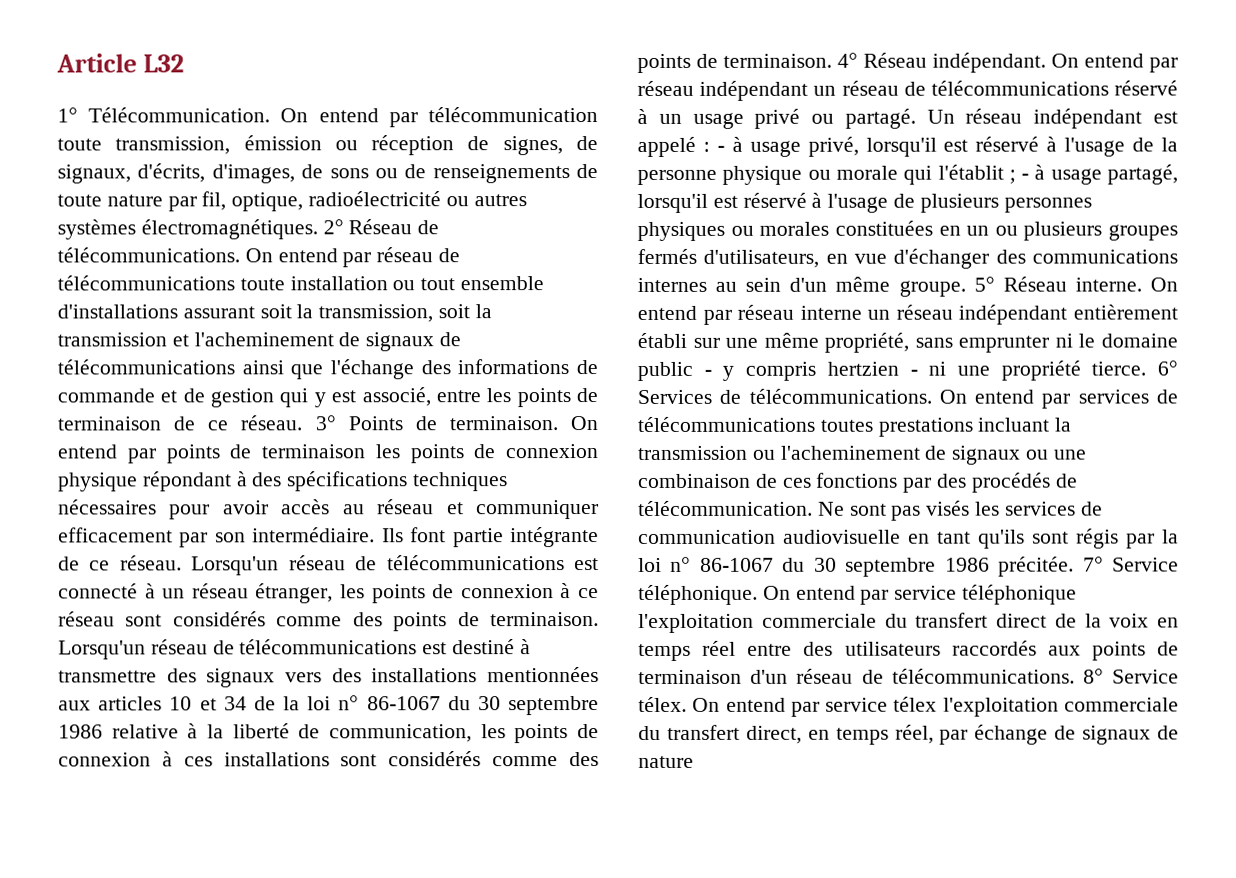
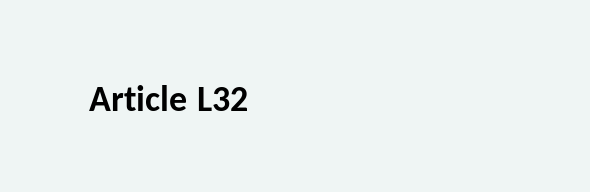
[57,107,598,128] [57,135,598,156] [57,163,598,184] [57,191,527,212] [57,219,440,240] [57,247,461,268] [57,275,545,291] [57,304,492,323] [57,332,462,352] [57,359,598,380] [57,387,599,408] [57,415,598,431] [58,444,599,464] [58,471,509,492] [58,499,600,520] [58,527,600,548] [58,555,599,576] [58,583,600,604] [58,611,599,632] [58,639,531,660] [58,667,599,688] [58,695,599,716] [58,723,599,744] [58,751,599,767] [637,52,1178,73] [637,80,1178,101] [637,108,1178,129] [637,136,1178,157] [637,164,1178,185] [637,192,1092,213] [637,220,1178,241] [637,248,1178,269] [637,276,1178,297] [637,304,1178,325] [637,332,1178,353] [637,360,1178,381] [637,388,1178,409] [637,416,1072,437] [638,445,1087,465] [638,472,1078,493] [638,500,1103,521] [638,528,1179,549] [638,556,1179,577] [638,584,1078,605] [638,612,1179,633] [638,640,1179,661] [638,668,1179,684] [638,696,1179,717] [638,724,1179,745] [638,755,694,768] // 1° Télécommunication. On entend par télécommunication toute transmission, émission ou réception de signes, de signaux, d'écrits, d'images, de sons ou de renseignements de toute nature par fil, optique, radioélectricité ou autres systèmes électromagnétiques. 2° Réseau de télécommunications. On entend par réseau de télécommunications toute installation ou tout ensemble d'installations assurant soit la transmission, soit la transmission et l'acheminement de signaux de télécommunications ainsi que l'échange des informations de commande et de gestion qui y est associé, entre les points de terminaison de ce réseau. 3° Points de terminaison. On entend par points de terminaison les points de connexion physique répondant à des spécifications techniques nécessaires pour avoir accès au réseau et communiquer efficacement par son intermédiaire. Ils font partie intégrante de ce réseau. Lorsqu'un réseau de télécommunications est connecté à un réseau étranger, les points de connexion à ce réseau sont considérés comme des points de terminaison. Lorsqu'un réseau de télécommunications est destiné à transmettre des signaux vers des installations mentionnées aux articles 10 et 34 de la loi n° 86-1067 du 30 septembre 1986 relative à la liberté de communication, les points de connexion à ces installations sont considérés comme des points de terminaison. 4° Réseau indépendant. On entend par réseau indépendant un réseau de télécommunications réservé à un usage privé ou partagé. Un réseau indépendant est appelé : - à usage privé, lorsqu'il est réservé à l'usage de la personne physique ou morale qui l'établit ; - à usage partagé, lorsqu'il est réservé à l'usage de plusieurs personnes physiques ou morales constituées en un ou plusieurs groupes fermés d'utilisateurs, en vue d'échanger des communications internes au sein d'un même groupe. 5° Réseau interne. On entend par réseau interne un réseau indépendant entièrement établi sur une même propriété, sans emprunter ni le domaine public - y compris hertzien - ni une propriété tierce. 6° Services de télécommunications. On entend par services de télécommunications toutes prestations incluant la transmission ou l'acheminement de signaux ou une combinaison de ces fonctions par des procédés de télécommunication. Ne sont pas visés les services de communication audiovisuelle en tant qu'ils sont régis par la loi n° 86-1067 du 30 septembre 1986 précitée. 7° Service téléphonique. On entend par service téléphonique l'exploitation commerciale du transfert direct de la voix en temps réel entre des utilisateurs raccordés aux points de terminaison d'un réseau de télécommunications. 8° Service télex. On entend par service télex l'exploitation commerciale du transfert direct, en temps réel, par échange de signaux de nature -> (248, 99) none

